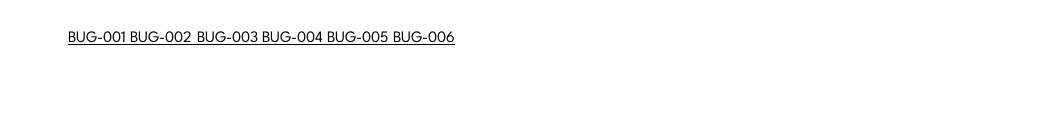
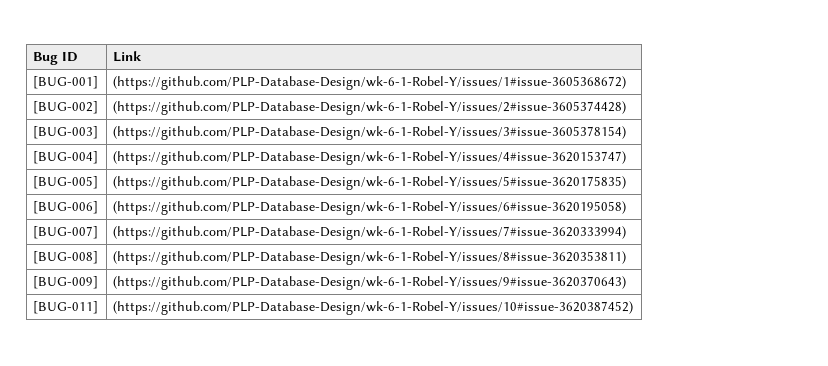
[68,31,455,43] BUG-001 BUG-002 BUG-003 BUG-004 BUG-005 BUG-006 -> [33,52,79,65] [113,51,143,62] [33,76,99,89] [113,76,627,90] [33,101,99,114] [113,101,627,115] [33,126,99,139] [113,126,627,140] [33,151,99,164] [113,151,627,165] [33,176,99,189] [113,176,627,190] [33,201,99,214] [113,201,627,215] [33,226,99,239] [113,226,627,240] [33,251,99,264] [113,251,627,265] [33,276,99,289] [113,276,627,290] [33,301,99,314] [113,301,634,315] Bug ID | Link // [BUG-001] | (https://github.com/PLP-Database-Design/wk-6-1-Robel-Y/issues/1#issue-3605368672) // [BUG-002] | (https://github.com/PLP-Database-Design/wk-6-1-Robel-Y/issues/2#issue-3605374428) // [BUG-003] | (https://github.com/PLP-Database-Design/wk-6-1-Robel-Y/issues/3#issue-3605378154) // [BUG-004] | (https://github.com/PLP-Database-Design/wk-6-1-Robel-Y/issues/4#issue-3620153747) // [BUG-005] | (https://github.com/PLP-Database-Design/wk-6-1-Robel-Y/issues/5#issue-3620175835) // [BUG-006] | (https://github.com/PLP-Database-Design/wk-6-1-Robel-Y/issues/6#issue-3620195058) // [BUG-007] | (https://github.com/PLP-Database-Design/wk-6-1-Robel-Y/issues/7#issue-3620333994) // [BUG-008] | (https://github.com/PLP-Database-Design/wk-6-1-Robel-Y/issues/8#issue-3620353811) // [BUG-009] | (https://github.com/PLP-Database-Design/wk-6-1-Robel-Y/issues/9#issue-3620370643) // [BUG-011] | (https://github.com/PLP-Database-Design/wk-6-1-Robel-Y/issues/10#issue-3620387452)

